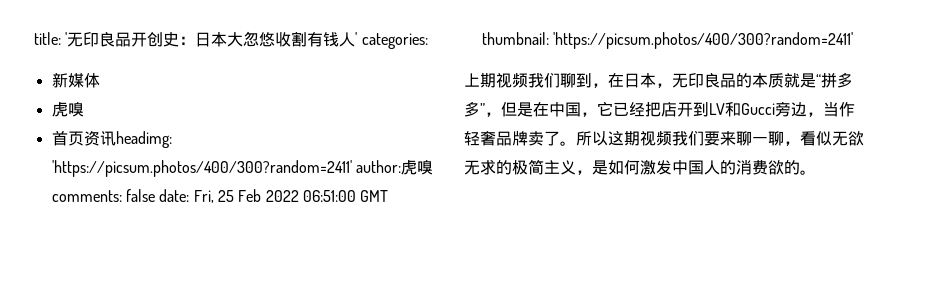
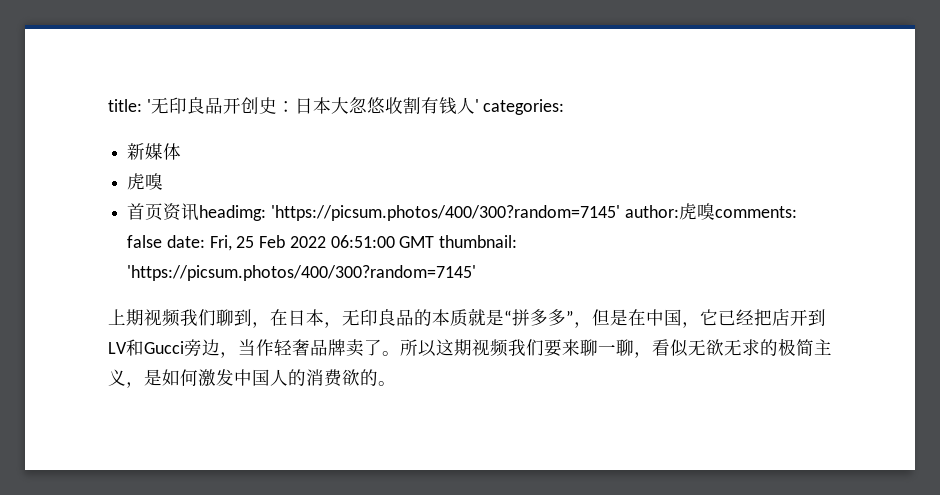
[51,160,352,177] 'https://picsum.photos/400/300?random=2411' -> [270,205,620,221] 'https://picsum.photos/400/300?random=7145'
[552,32,853,49] 'https://picsum.photos/400/300?random=2411' -> [127,265,477,281] 'https://picsum.photos/400/300?random=7145'

